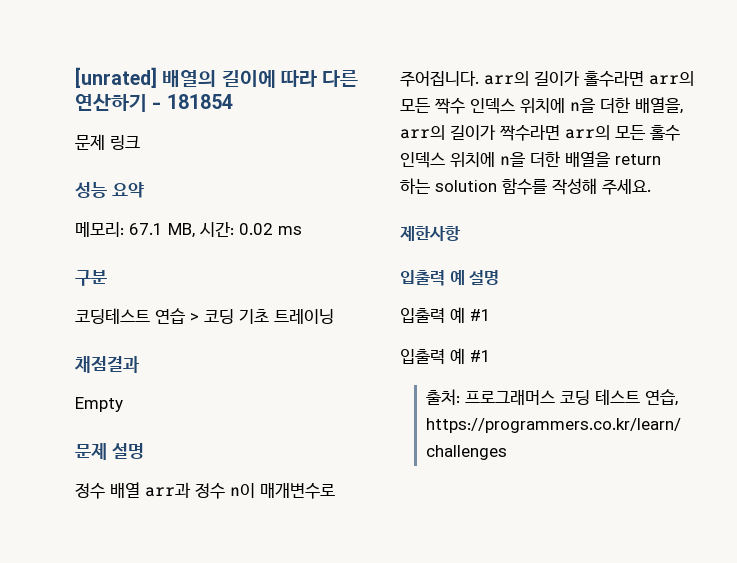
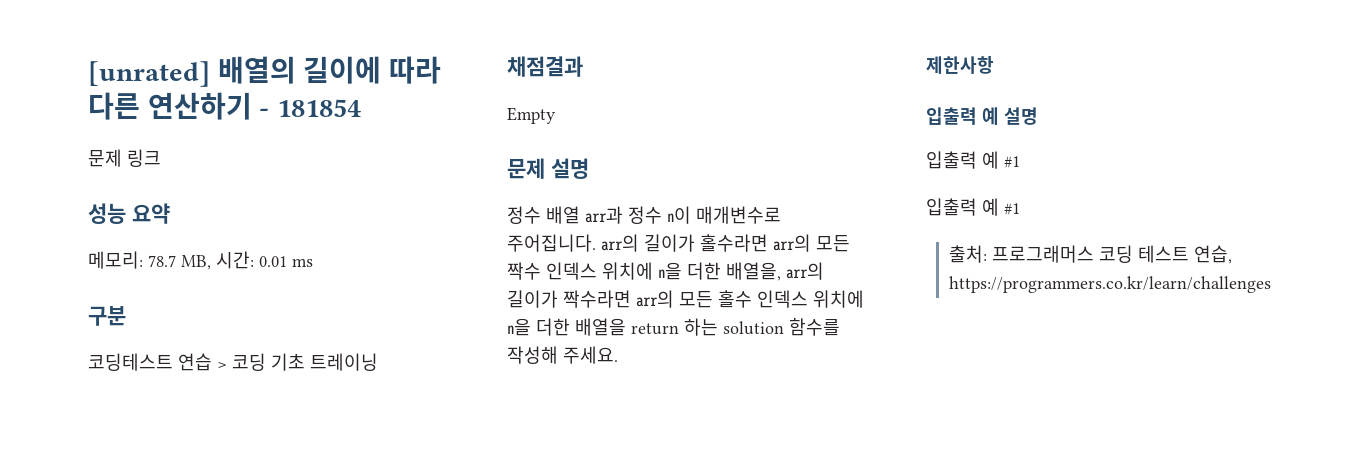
[129,223,163,235] 67.1 -> [148,255,176,267] 78.7
[239,223,273,235] 0.02 -> [259,256,287,267] 0.01

